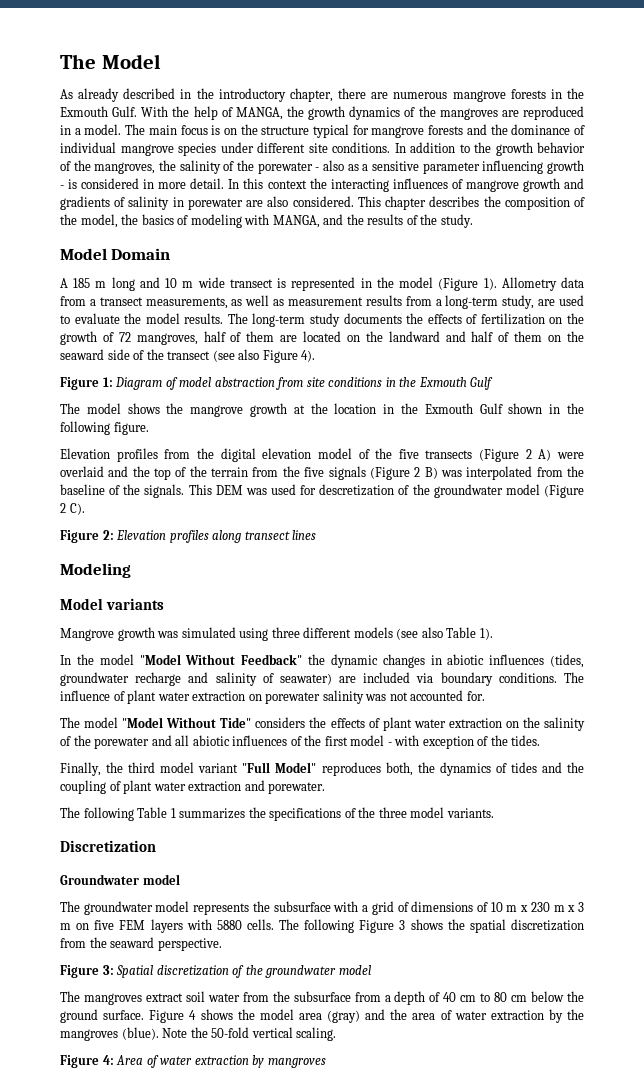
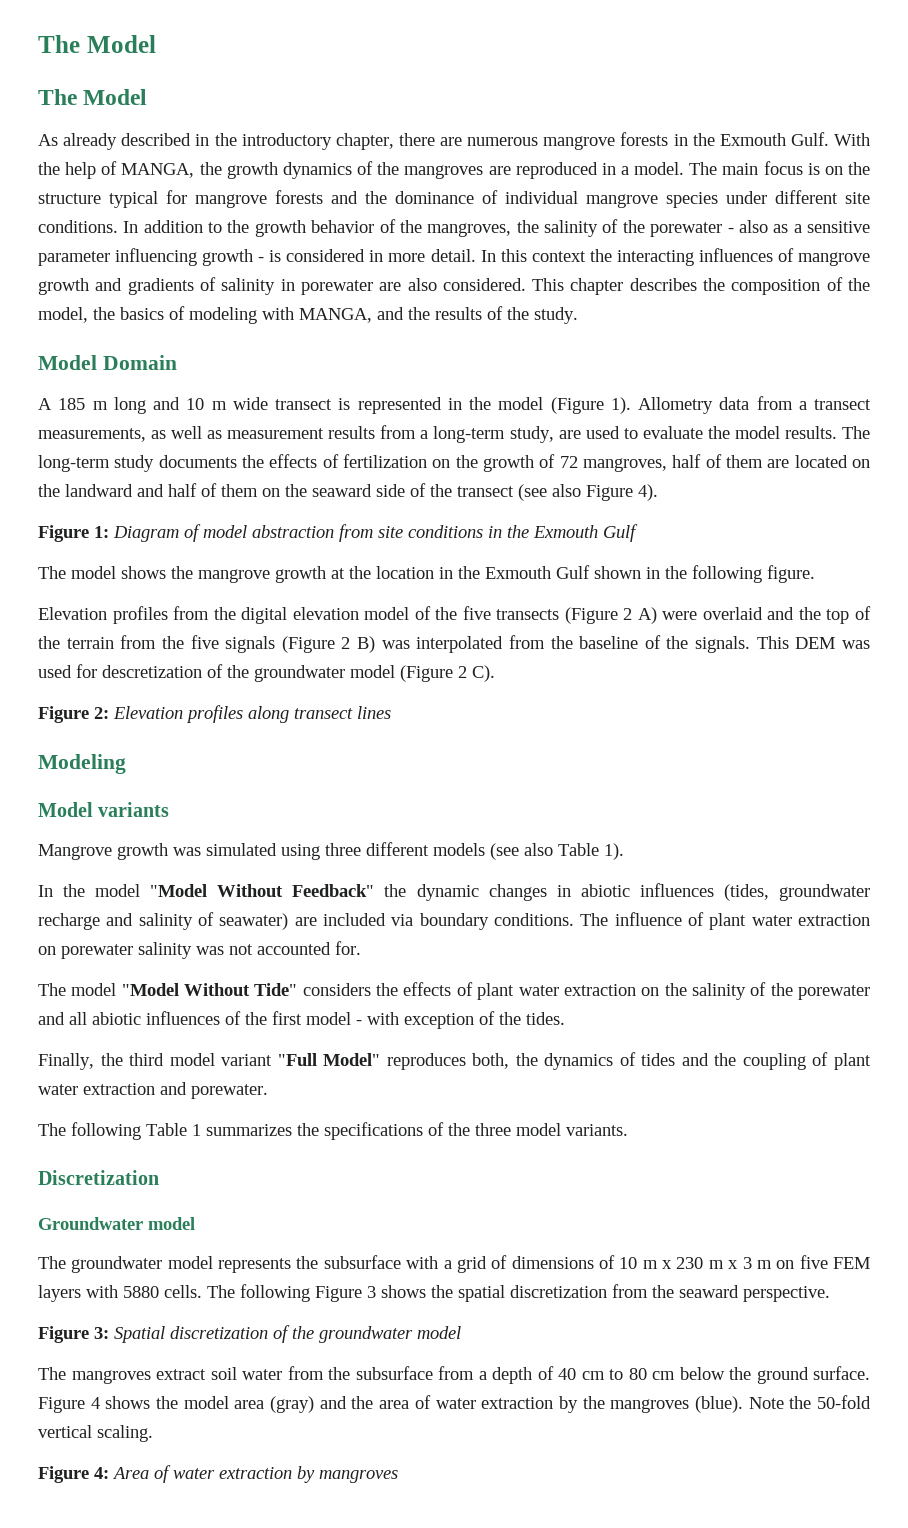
[60,54,161,69] The Model -> [38,35,156,53] [38,89,148,105] The Model // The Model

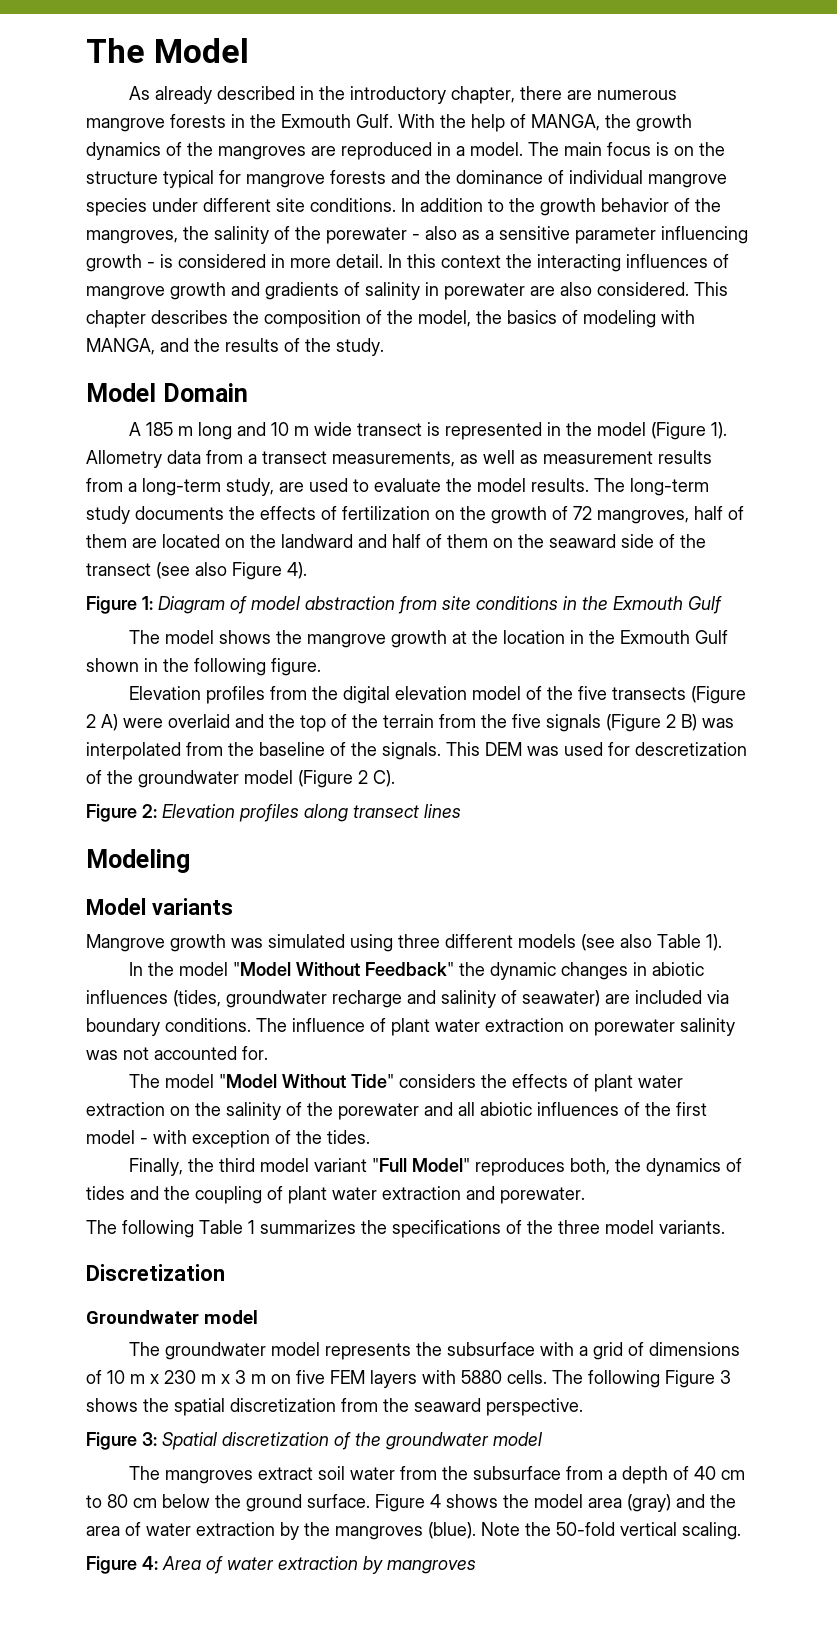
[38,35,156,53] [38,89,148,105] The Model // The Model -> [86,38,250,63] The Model

